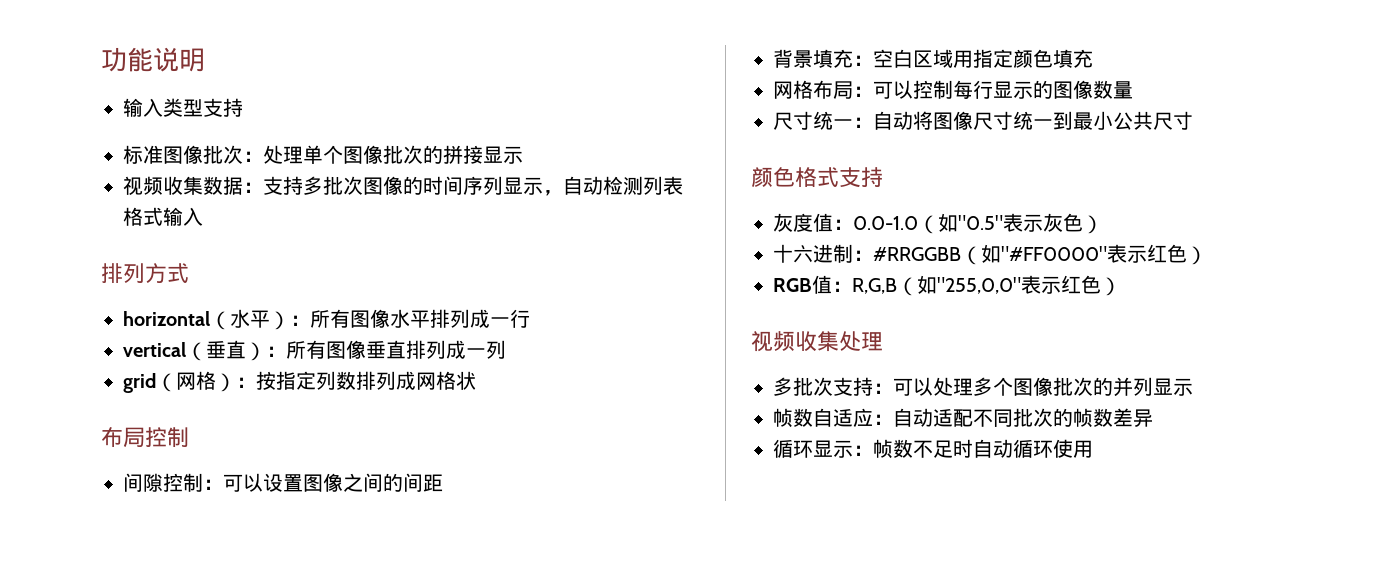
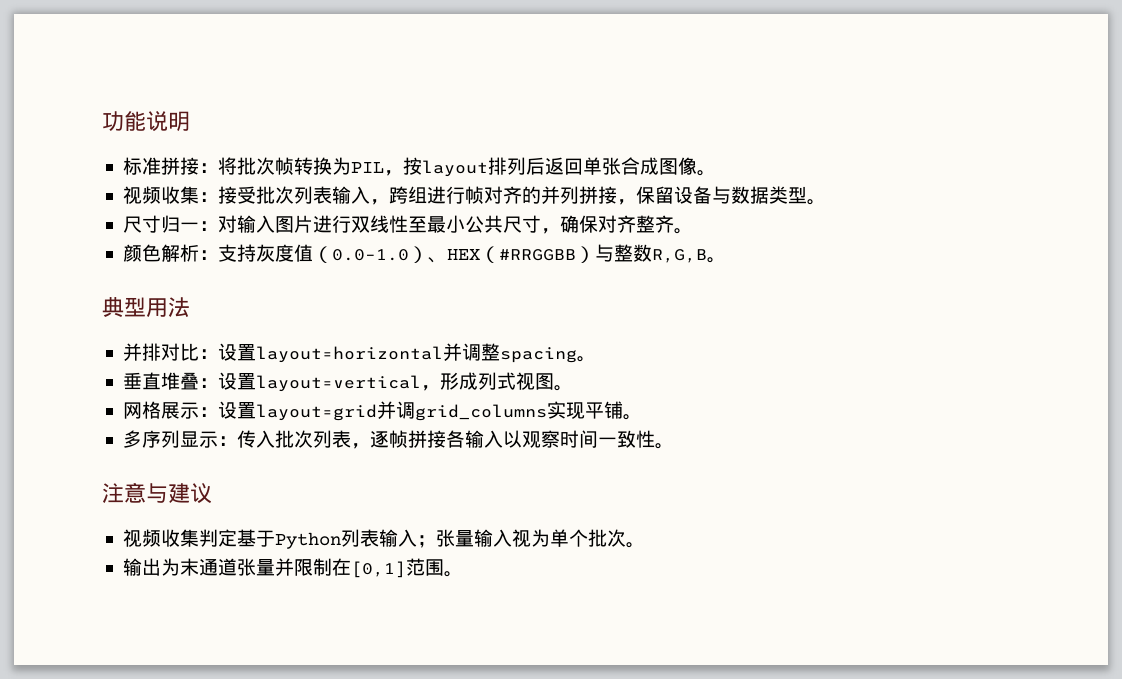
[123,98,243,117] [123,145,523,164] [123,176,683,196] [123,207,203,226] [101,263,189,283] [123,309,530,330] [123,340,506,361] [123,371,476,393] [101,427,189,448] [123,473,443,492] [773,49,1093,68] [773,80,1133,99] [773,111,1073,130] 输入类型支持 // 标准图像批次：处理单个图像批次的拼接显示 // 视频收集数据：支持多批次图像的时间序列显示，自动检测列表格式输入 // 排列方式 // horizontal（水平）：所有图像水平排列成一行 // vertical（垂直）：所有图像垂直排列成一列 // grid（网格）：按指定列数排列成网格状 // 布局控制 // 间隙控制：可以设置图像之间的间距 // 背景填充：空白区域用指定颜色填充 // 网格布局：可以控制每行显示的图像数量 // 尺寸统一：自动将图像尺寸统一到 -> [122,157,716,177] [122,186,826,205] [122,215,427,233] 标准拼接：将批次帧转换为PIL，按layout排列后返回单张合成图像。 // 视频收集：接受批次列表输入，跨组进行帧对齐的并列拼接，保留设备与数据类型。 // 尺寸归一：对输入图片进行双线性至
[751,167,883,188] [773,213,1103,234] [773,244,1207,265] [773,275,1121,296] [751,331,883,352] [773,377,1193,397] [773,408,1153,428] [773,439,1093,459] // 颜色格式支持 // 灰度值：0.0-1.0（如"0.5"表示灰色） // 十六进制：#RRGGBB（如"#FF0000"表示红色） // RGB值：R,G,B（如"255,0,0"表示红色） // 视频收集处理 // 多批次支持：可以处理多个图像批次的并列显示 // 帧数自适应：自动适配不同批次的帧数差异 // 循环显示：帧数不足时自动循环使用 -> [540,215,693,234] [122,244,726,263] [102,297,190,318] [122,343,596,363] [122,372,573,392] [122,401,642,421] [122,430,674,449] [102,482,212,504] [122,529,645,549] [122,558,463,578] ，确保对齐整齐。 // 颜色解析：支持灰度值（0.0–1.0）、HEX（#RRGGBB）与整数R,G,B。 // 典型用法 // 并排对比：设置layout=horizontal并调整spacing。 // 垂直堆叠：设置layout=vertical，形成列式视图。 // 网格展示：设置layout=grid并调grid_columns实现平铺。 // 多序列显示：传入批次列表，逐帧拼接各输入以观察时间一致性。 // 注意与建议 // 视频收集判定基于Python列表输入；张量输入视为单个批次。 // 输出为末通道张量并限制在[0,1]范围。

